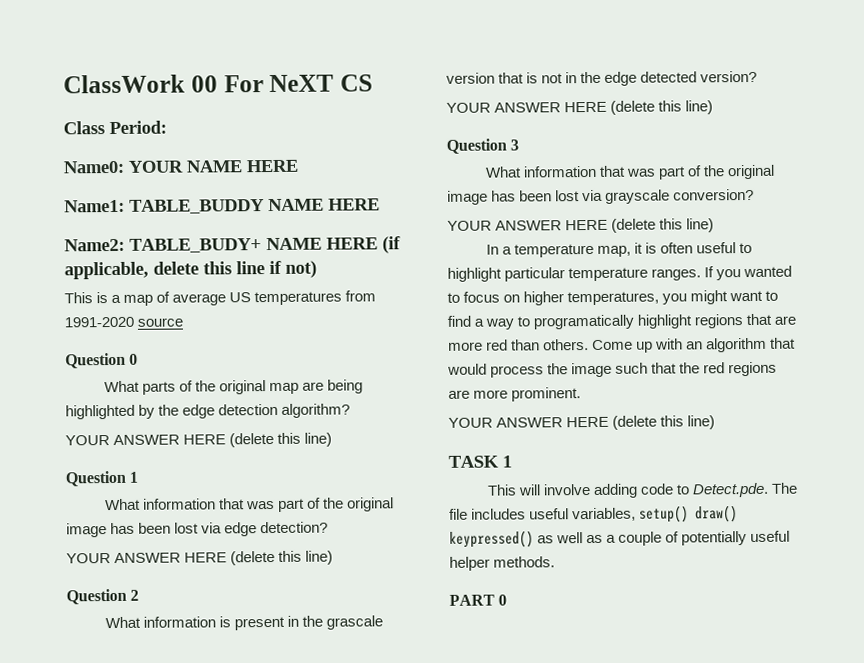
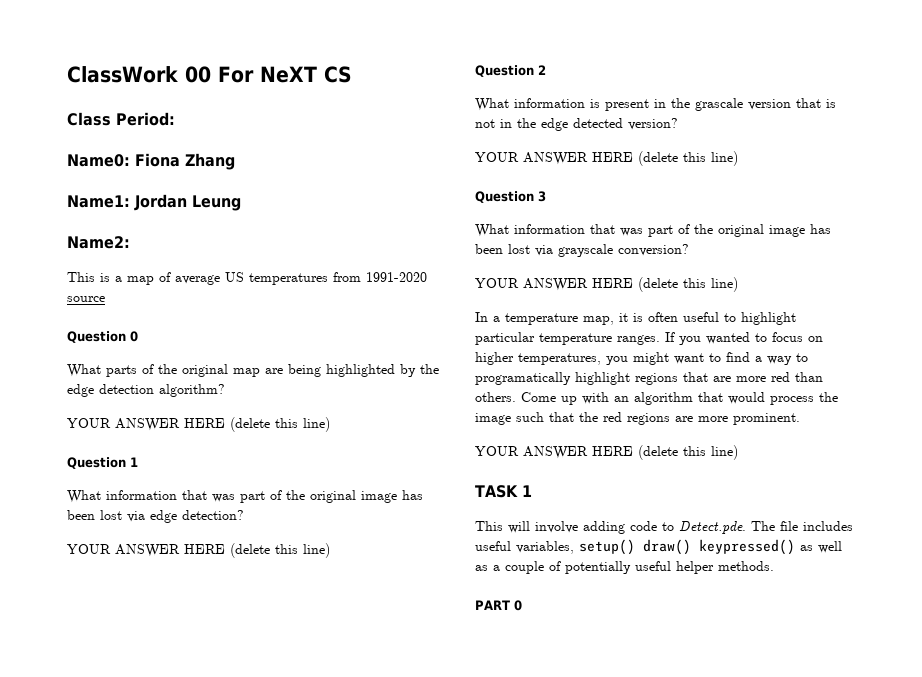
[128,159,298,173] [64,198,380,214] [64,236,401,254] [64,260,317,280] YOUR NAME HERE // Name1: TABLE_BUDDY NAME HERE // Name2: TABLE_BUDY+ NAME HERE (if applicable, delete this line if not) -> [135,153,235,170] [67,194,241,211] [67,236,130,249] Fiona Zhang // Name1: Jordan Leung // Name2:

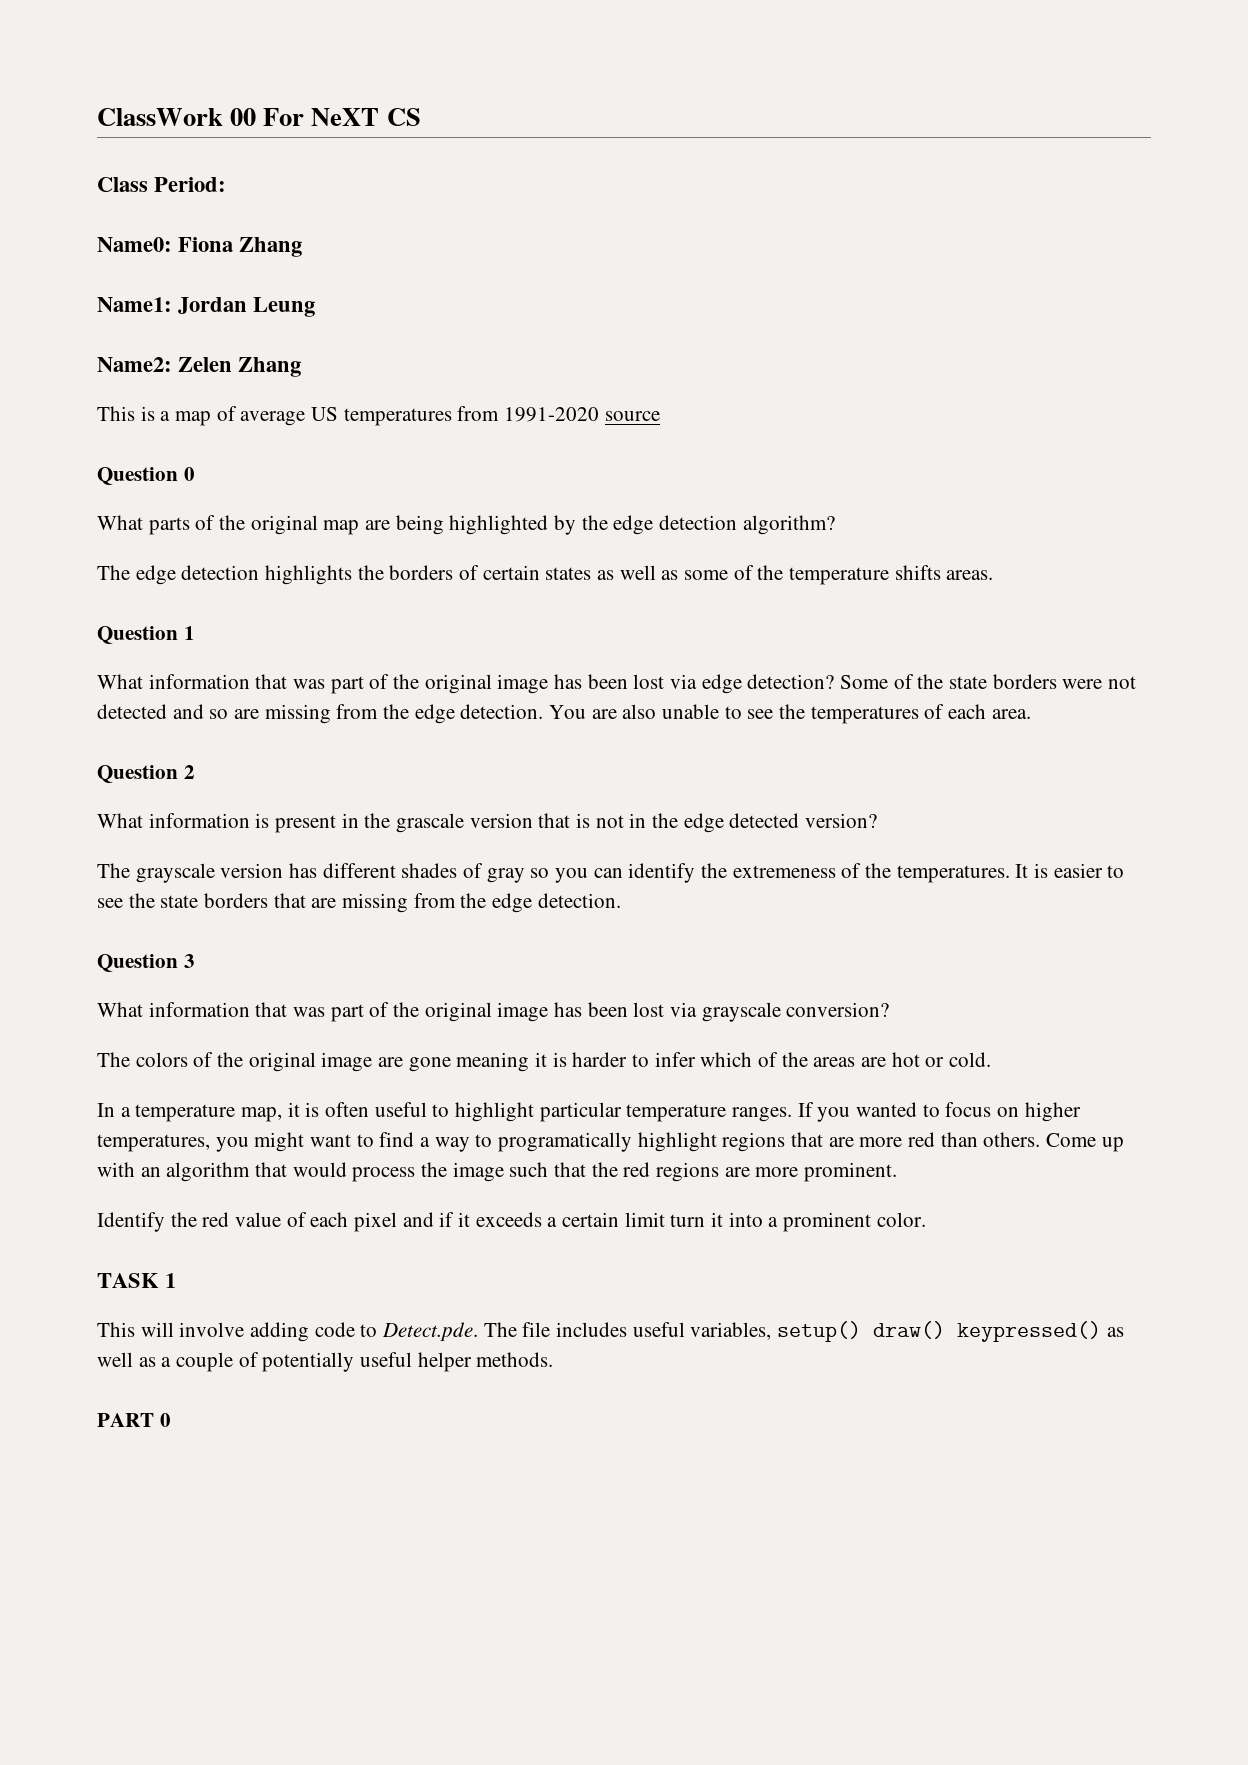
(130, 242) none -> [178,357,302,377] Zelen Zhang
[67,417,330,432] YOUR ANSWER HERE (delete this line) -> [97,565,994,585] The edge detection highlights the borders of certain states as well as some of the temperature shifts areas.
[67,543,330,558] // YOUR ANSWER HERE (delete this line) -> [840,674,1137,689] [97,704,1031,724] Some of the state borders were not detected and so are missing from the edge detection. You are also unable to see the temperatures of each area.
[475,151,738,166] YOUR ANSWER HERE (delete this line) -> [97,863,1125,883] [97,893,621,913] The grayscale version has different shades of gray so you can identify the extremeness of the temperatures. It is easier to see the state borders that are missing from the edge detection.
[475,277,738,292] YOUR ANSWER HERE (delete this line) -> [97,1052,992,1072] The colors of the original image are gone meaning it is harder to infer which of the areas are hot or cold.
[475,445,738,460] YOUR ANSWER HERE (delete this line) -> [97,1212,926,1232] Identify the red value of each pixel and if it exceeds a certain limit turn it into a prominent color.

